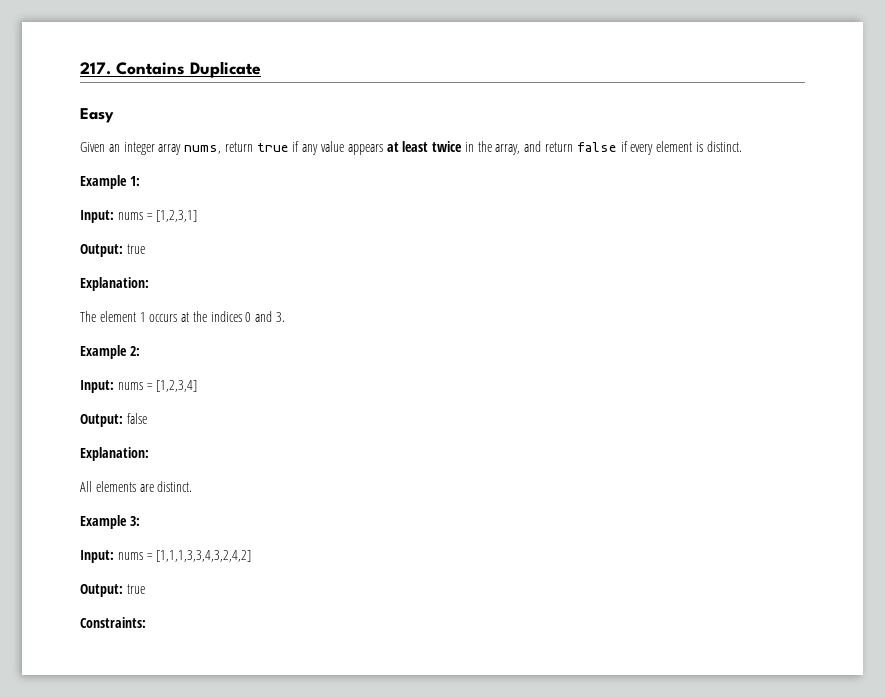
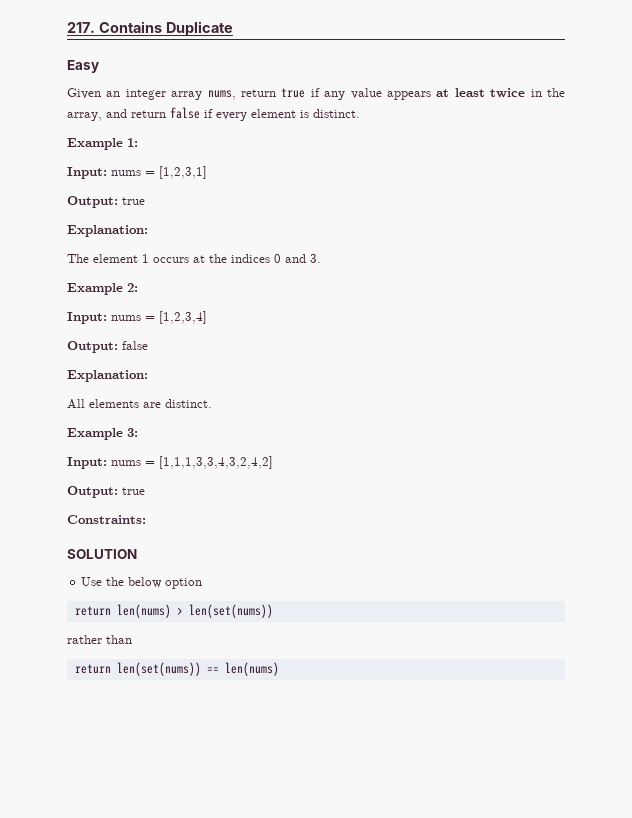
(146, 622) none -> [67,549,137,559] [81,577,203,589] [74,604,273,618] [67,635,132,644] [74,662,279,676] // SOLUTION // Use the below option // return len(nums) > len(set(nums)) // rather than // return len(set(nums)) == len(nums)

